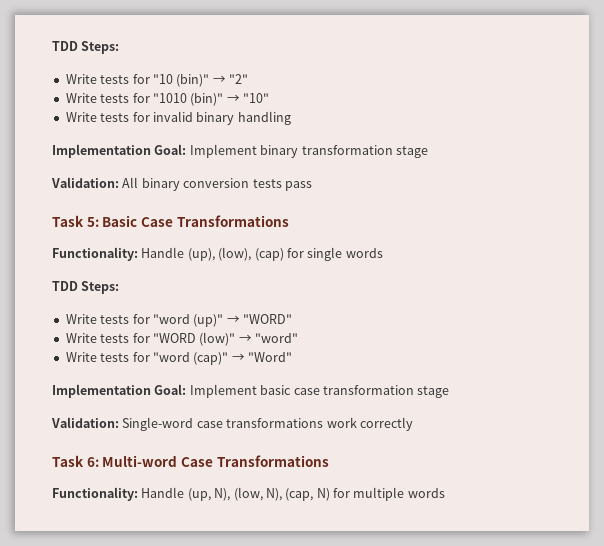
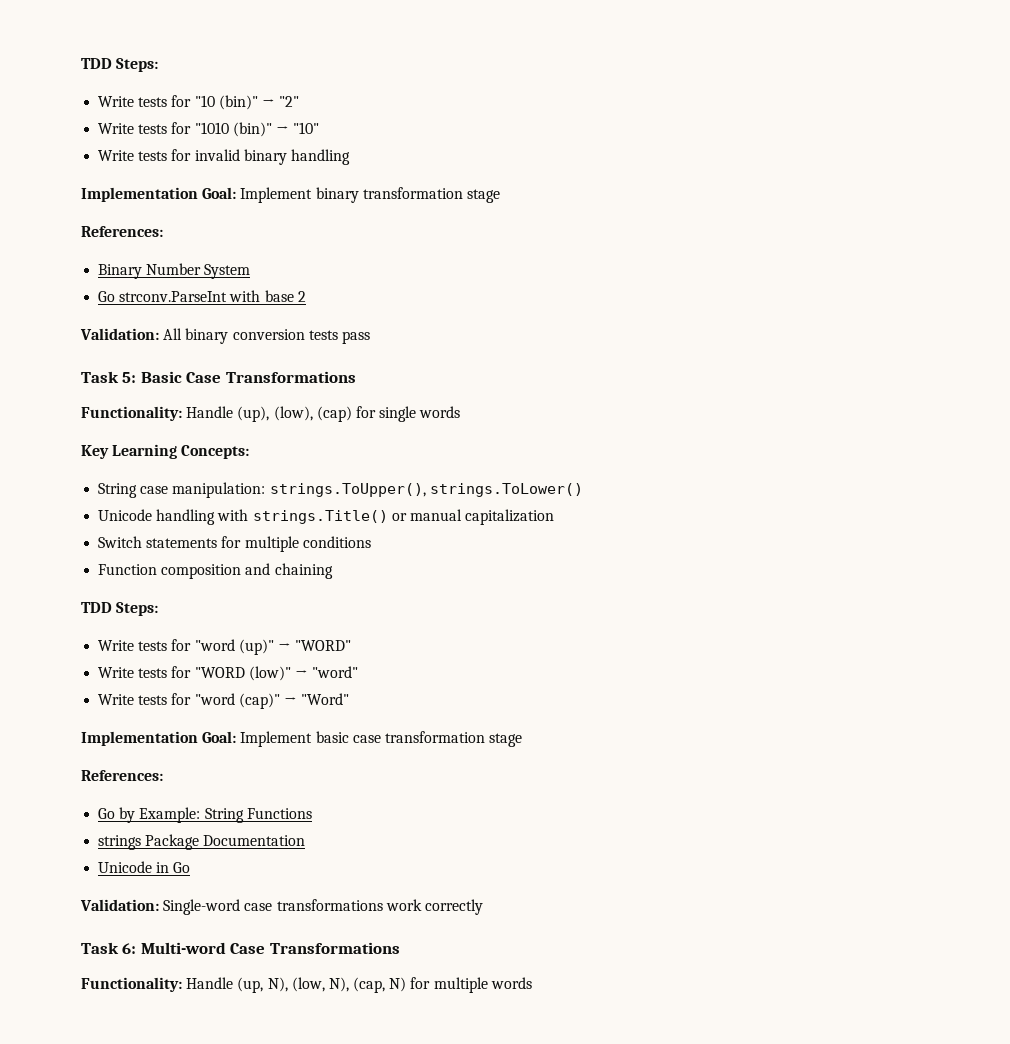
(428, 152) none -> [81,226,163,237] [98,263,251,279] [98,290,306,302] // References: // Binary Number System // Go strconv.ParseInt with base 2
(383, 253) none -> [81,444,250,459] [98,482,583,498] [98,509,555,525] [98,536,371,552] [98,563,333,579] // Key Learning Concepts: // String case manipulation: strings.ToUpper(), strings.ToLower() // Unicode handling with strings.Title() or manual capitalization // Switch statements for multiple conditions // Function composition and chaining
(450, 392) none -> [81,770,163,781] [98,807,312,823] [98,834,306,850] [98,861,191,873] // References: // Go by Example: String Functions // strings Package Documentation // Unicode in Go

